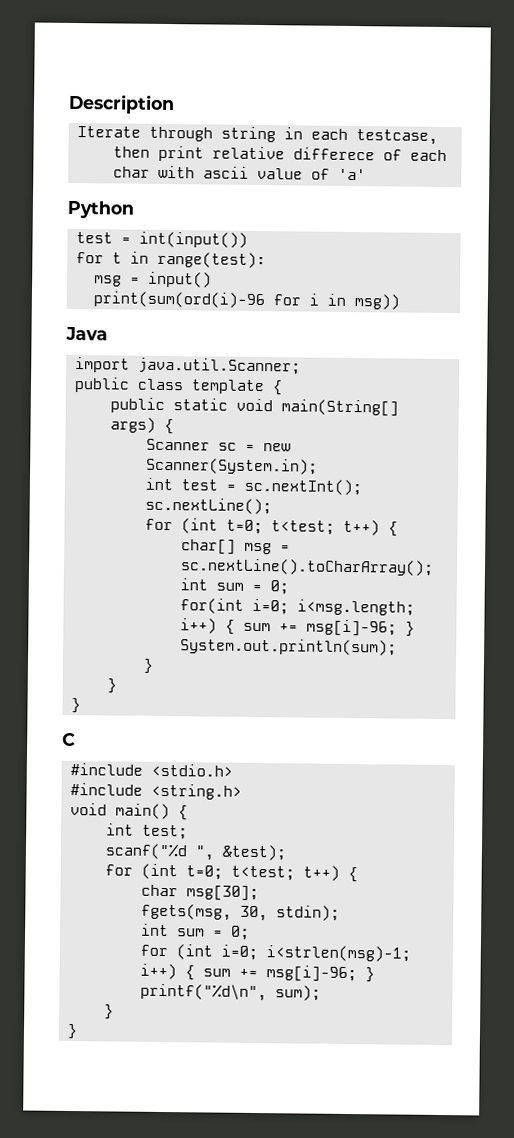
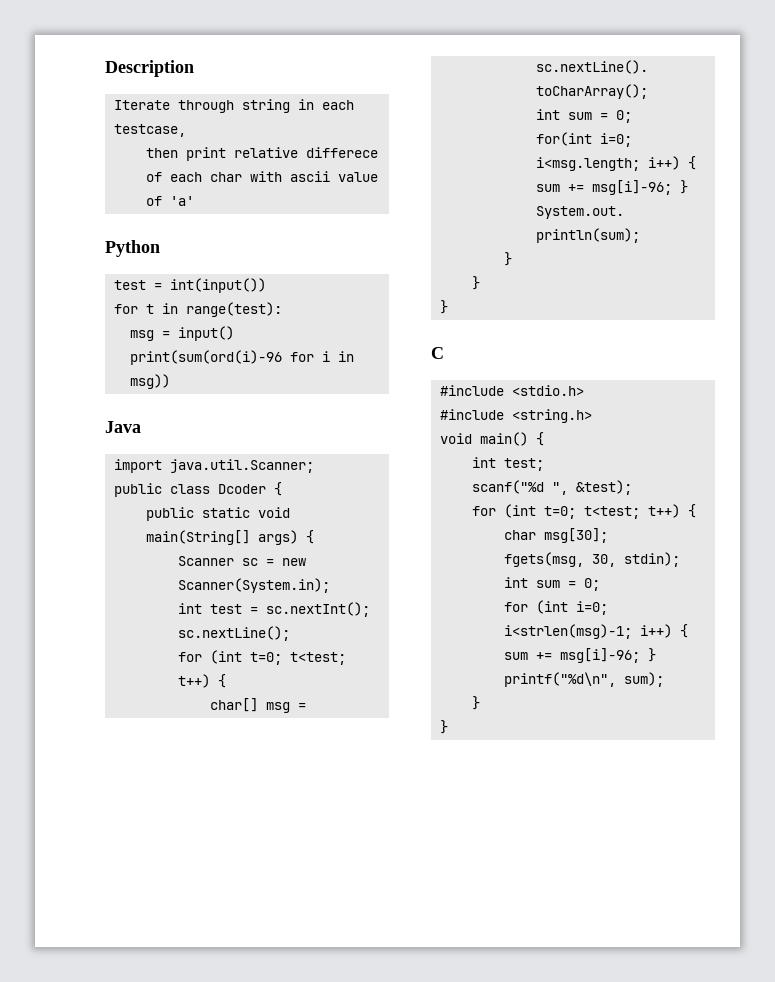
[191,379,265,395] template -> [218,484,267,494] Dcoder

